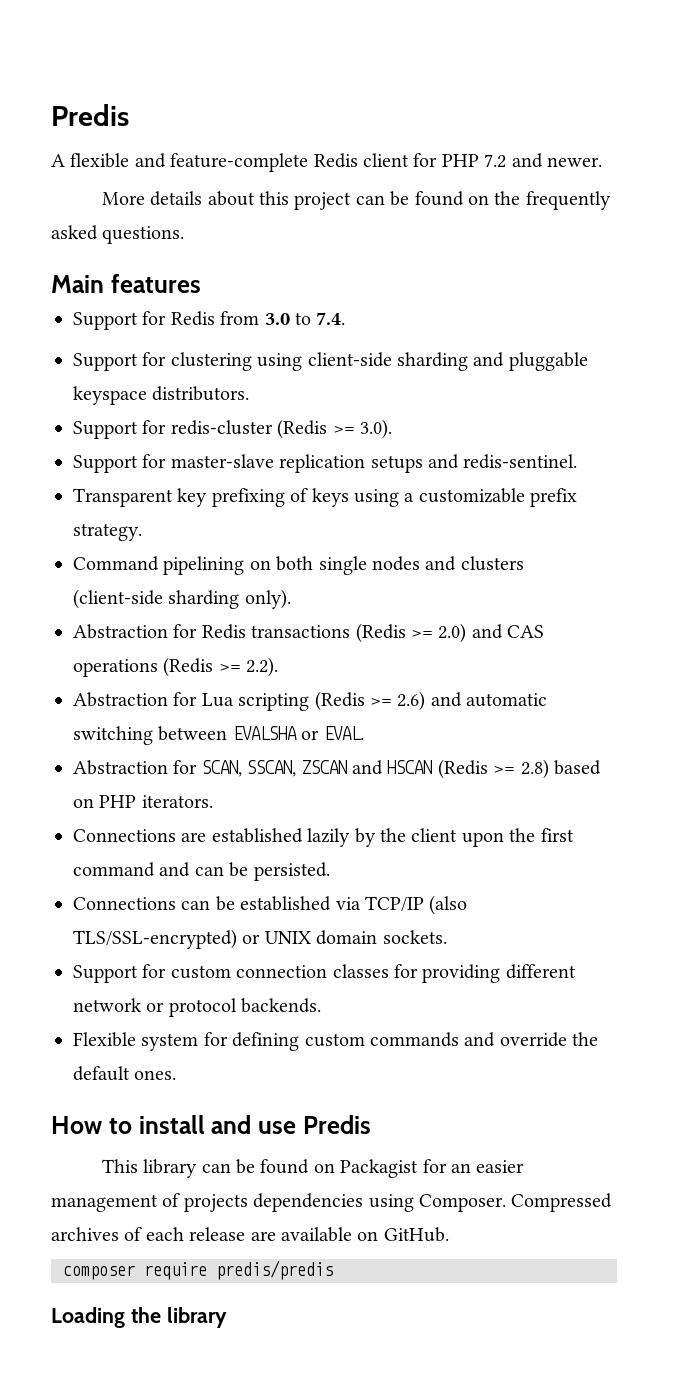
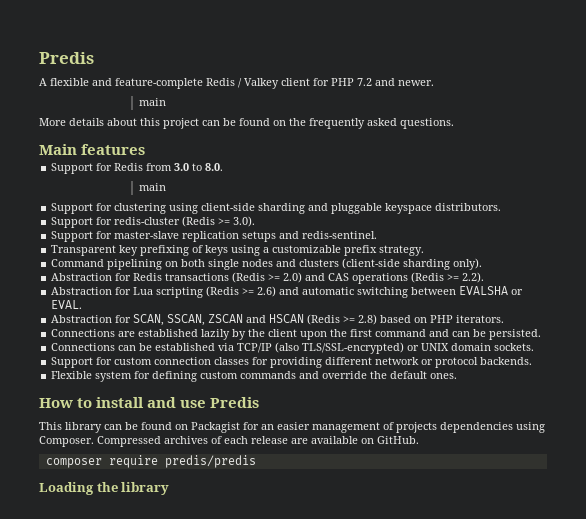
(358, 160) none -> [238,78,279,89] / Valkey
(602, 162) none -> [138,98,166,106] // main
[316,312,346,325] 7.4. -> [205,163,224,171] [138,183,166,191] 8.0. // main

